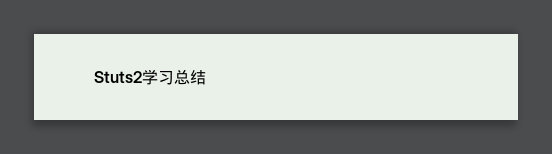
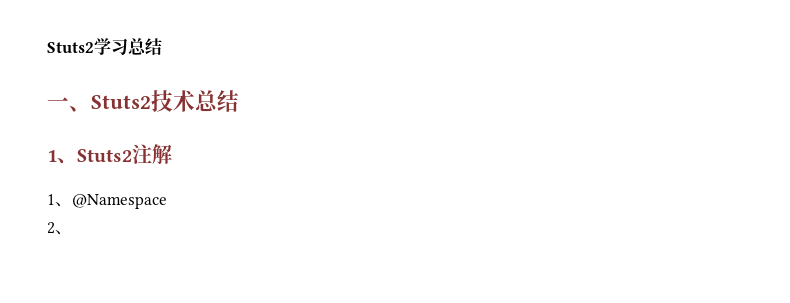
(206, 77) none -> [47,90,239,112] [47,144,172,164] [47,194,167,209] [47,222,72,235] // 一、Stuts2技术总结 // 1、Stuts2注解 // 1、@Namespace // 2、

